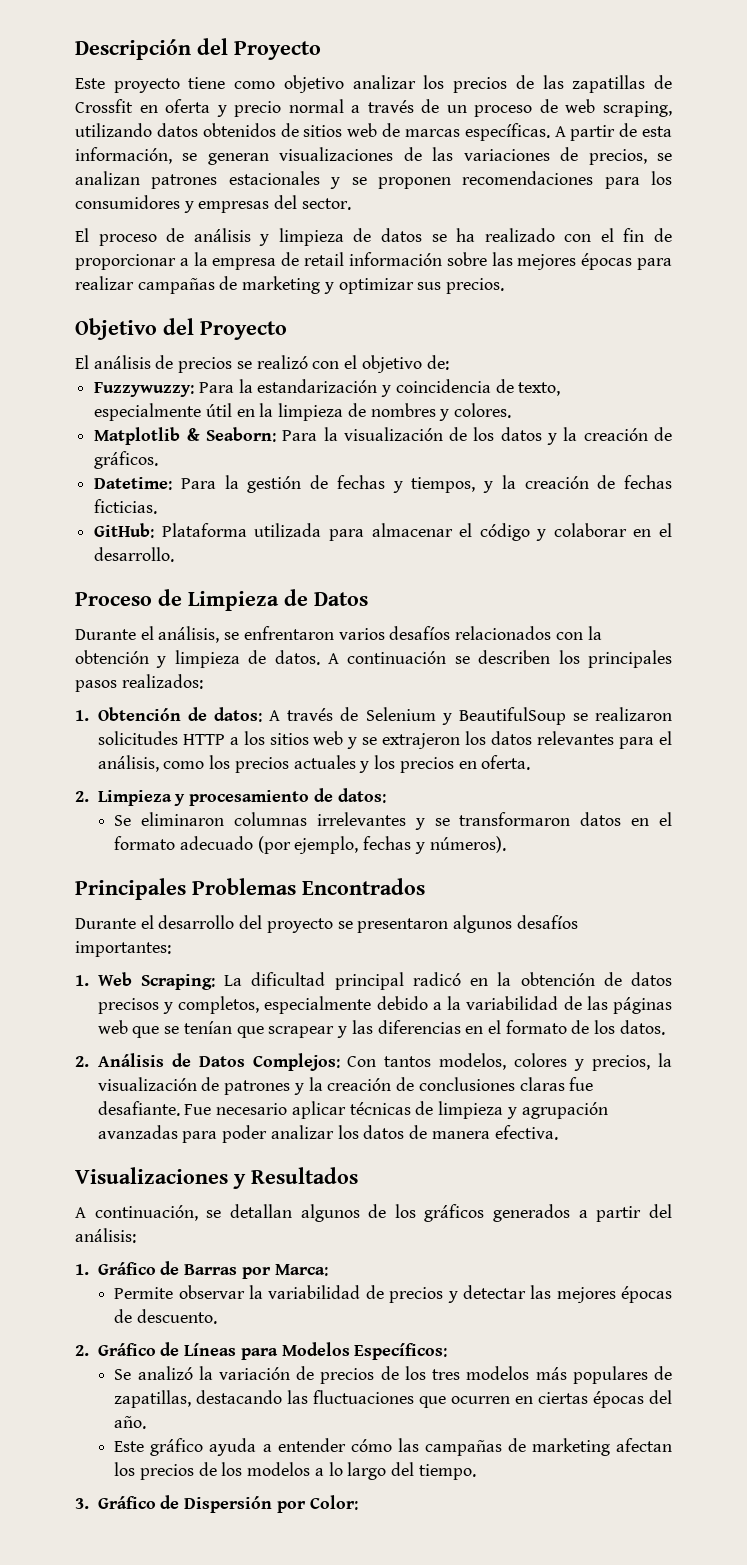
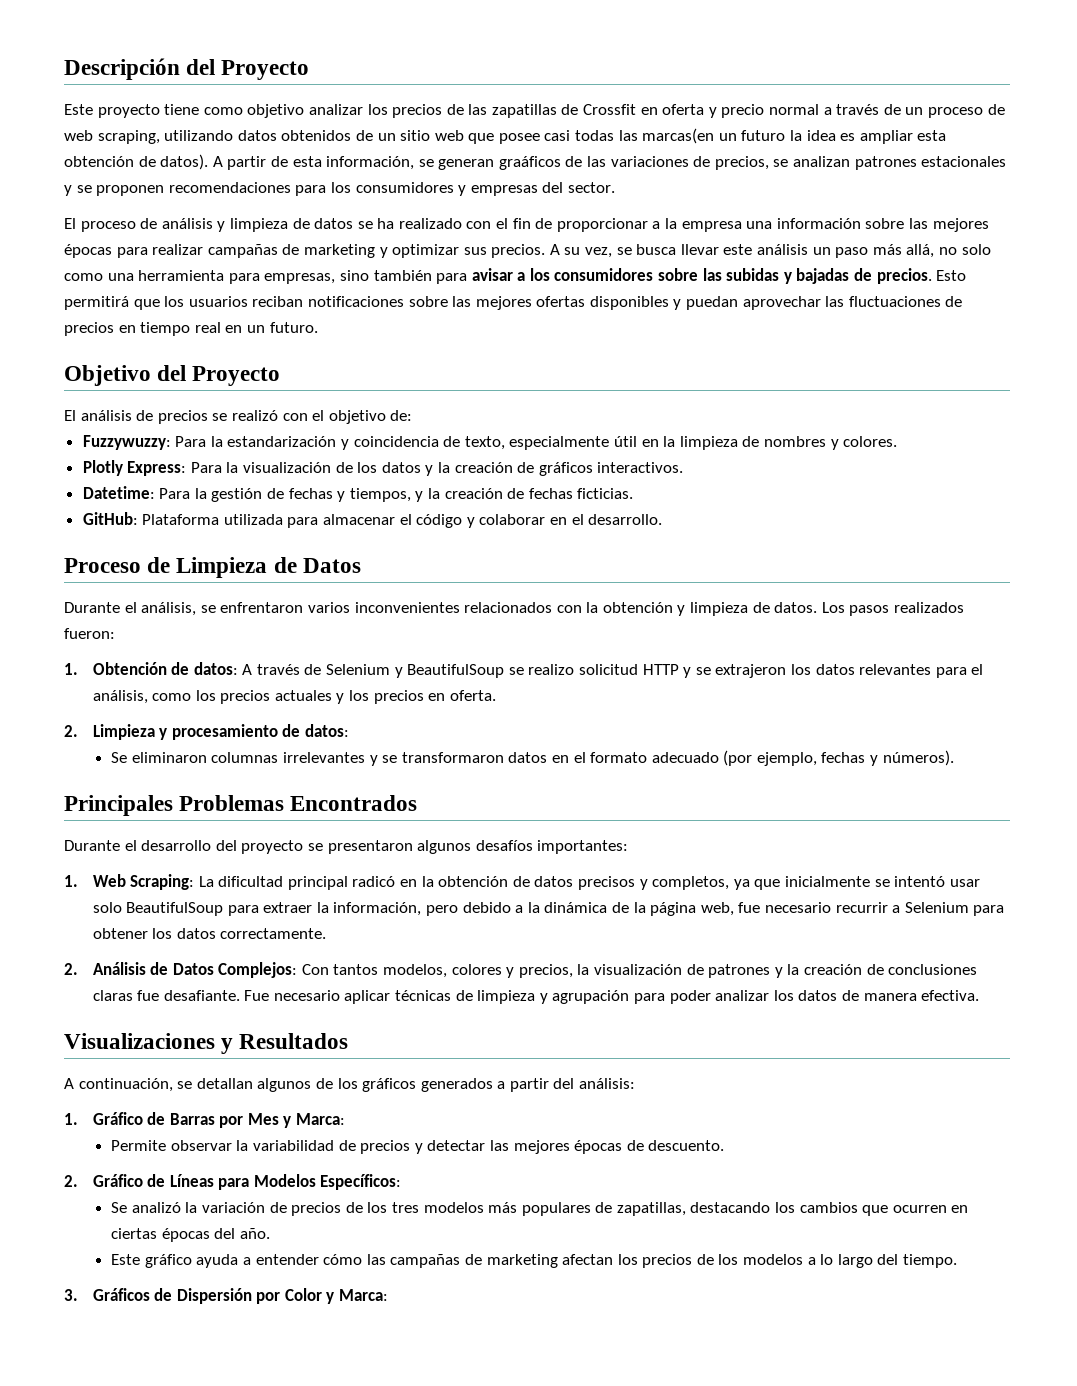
[303,123,550,141] sitios web de marcas específicas. -> [377,128,947,144] [64,154,209,170] un sitio web que posee casi todas las marcas(en un futuro la idea es ampliar esta obtención de datos).
[279,147,394,161] visualizaciones -> [498,156,561,170] graáficos
[281,252,345,266] de retail -> [746,221,773,229] una
(505, 286) none -> [549,244,991,258] [64,268,967,284] [64,296,963,310] [64,322,318,336] A su vez, se busca llevar este análisis un paso más allá, no solo como una herramienta para empresas, sino también para avisar a los consumidores sobre las subidas y bajadas de precios. Esto permitirá que los usuarios reciban notificaciones sobre las mejores ofertas disponibles y puedan aprovechar las fluctuaciones de precios en tiempo real en un futuro.
[94,427,276,445] Matplotlib & Seaborn: -> [82,460,187,476] Plotly Express:
[94,451,159,469] gráficos. -> [538,462,684,476] gráficos interactivos.
[389,626,451,640] desafíos -> [354,602,460,613] inconvenientes
[328,650,672,668] [75,674,203,692] A continuación se describen los principales pasos realizados: -> [821,602,965,616] [64,628,115,639] Los pasos realizados fueron:
[595,707,672,721] [97,731,344,745] realizaron solicitudes HTTP a los sitios web -> [528,664,679,675] realizo solicitud HTTP
[264,996,673,1014] [97,1020,665,1038] especialmente debido a la variabilidad de las páginas web que se tenían que scrapear y las diferencias en el formato de los datos. -> [733,876,980,890] [92,902,1005,916] [92,928,327,939] ya que inicialmente se intentó usar solo BeautifulSoup para extraer la información, pero debido a la dinámica de la página web, fue necesario recurrir a Selenium para obtener los datos correctamente.
[97,1125,178,1139] avanzadas -> (630, 997) none
(271, 1273) none -> [247,1113,292,1128] Mes y
[287,1390,415,1404] las fluctuaciones -> [775,1202,858,1213] los cambios
[97,1496,156,1509] Gráfico -> [92,1288,150,1301] Gráficos
[309,1495,358,1510] Color: -> [284,1288,389,1304] Color y Marca:

